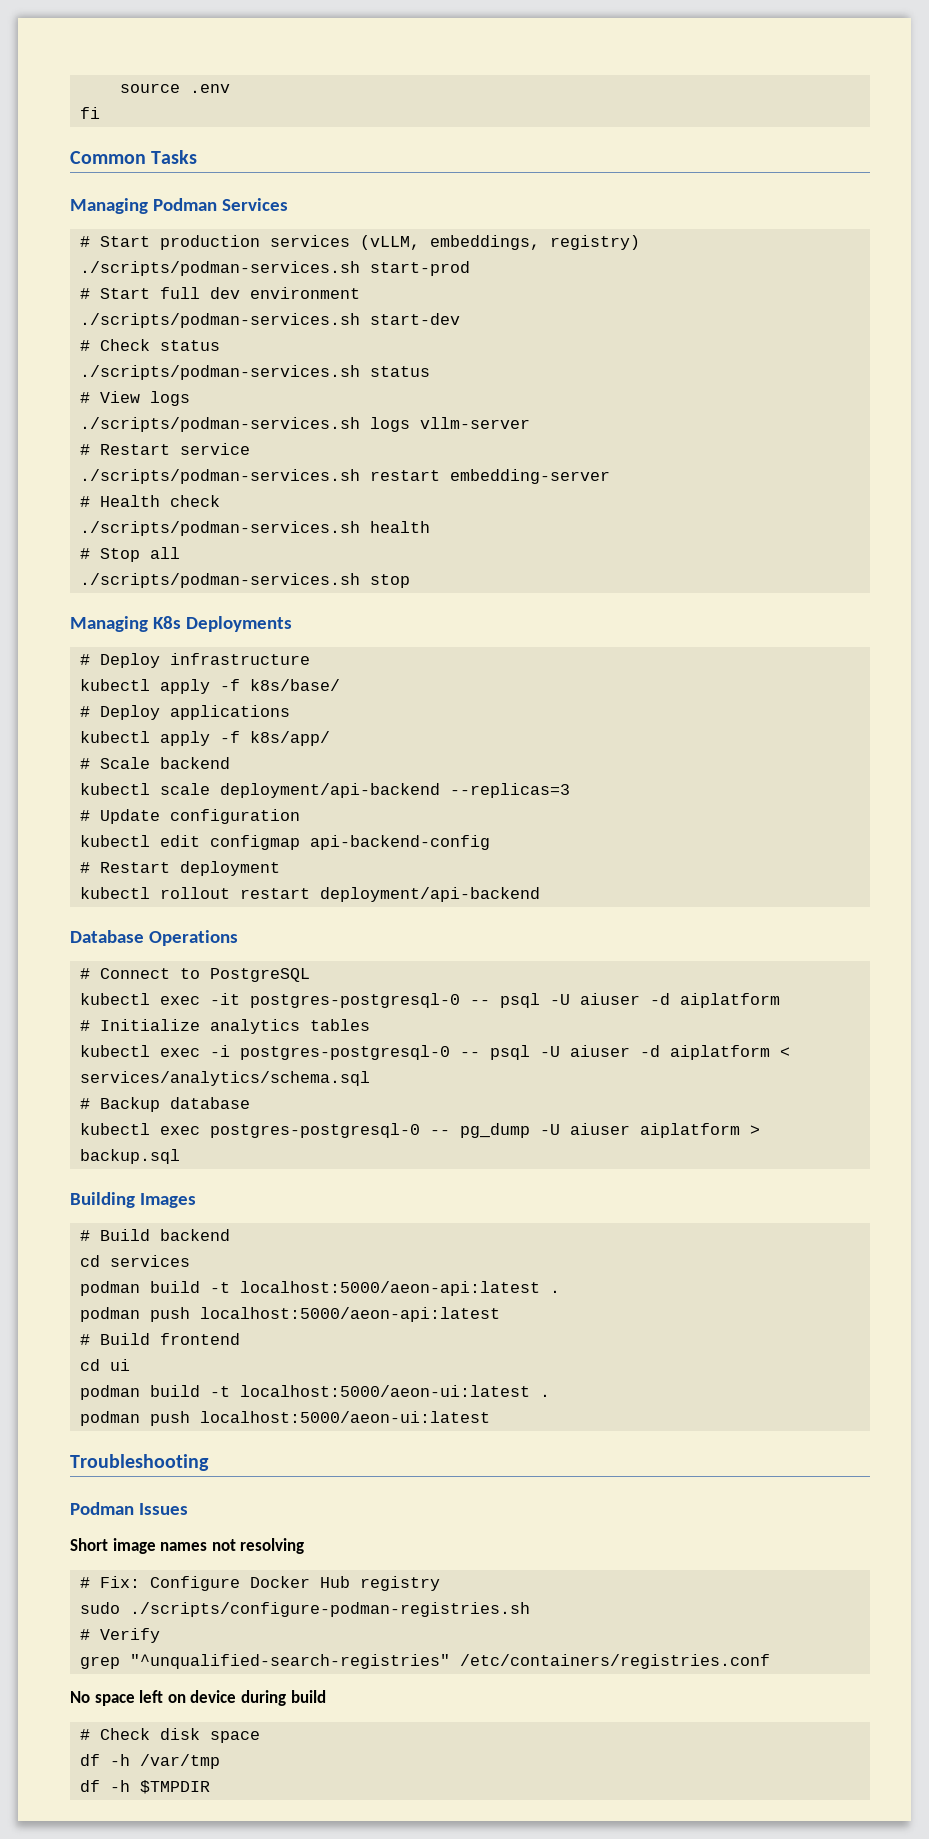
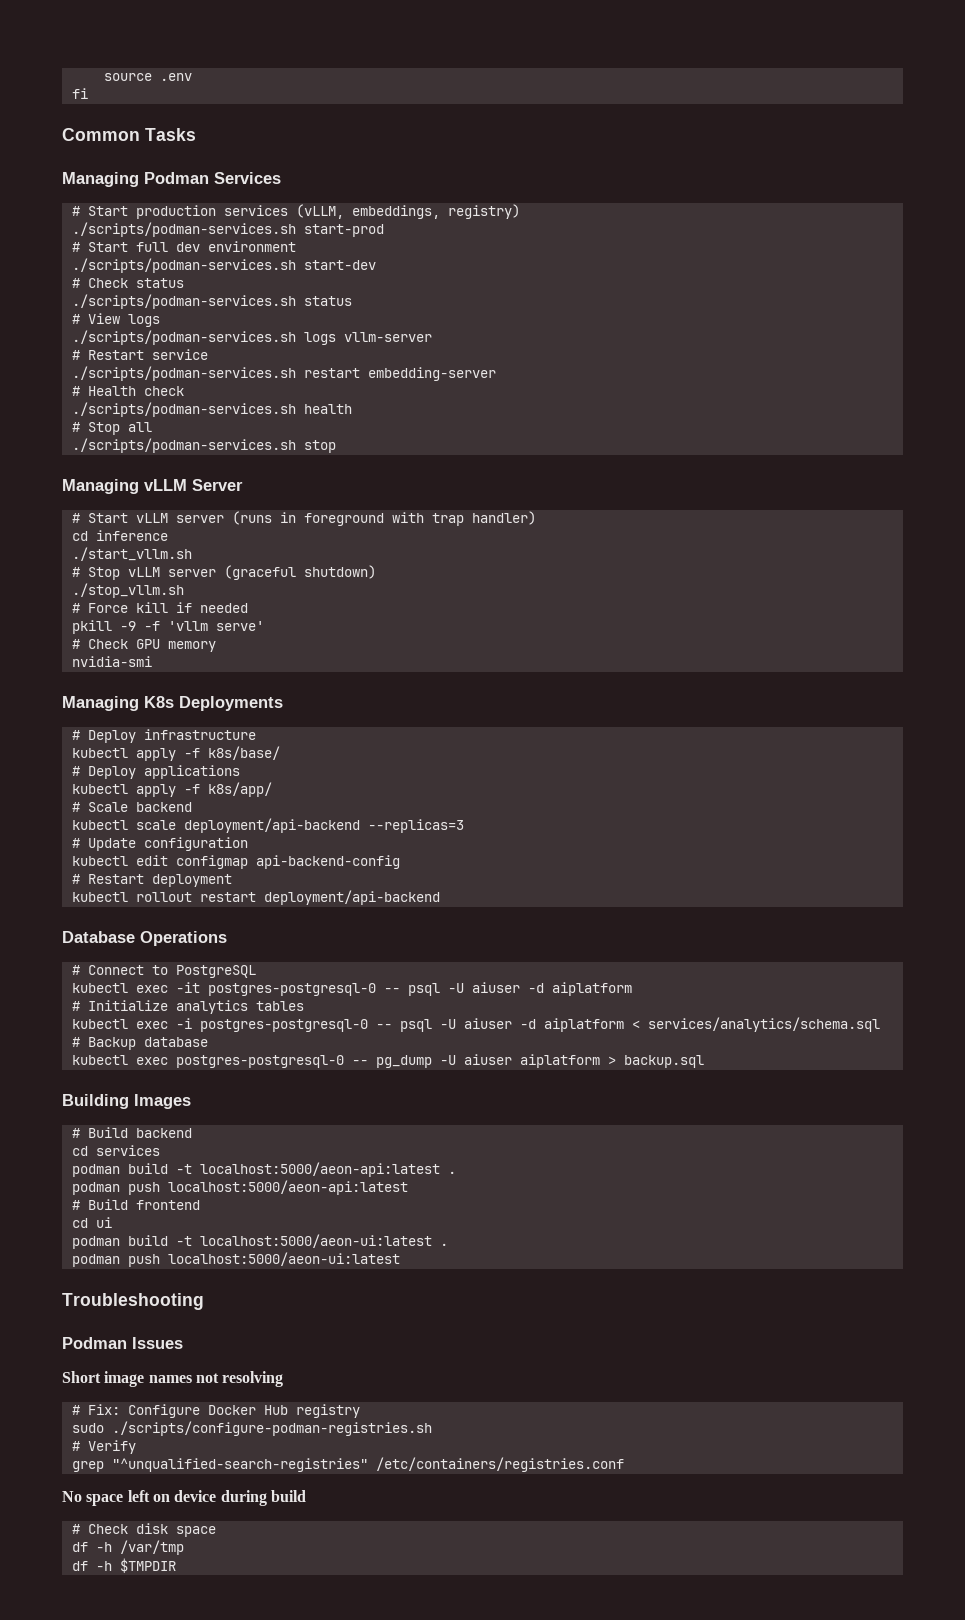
(411, 581) none -> [62,479,243,494] [71,511,536,526] [71,530,168,541] [71,547,192,561] [71,565,376,580] [71,583,184,598] [71,602,248,613] [71,620,264,634] [71,639,216,652] [71,656,152,667] // Managing vLLM Server // # Start vLLM server (runs in foreground with trap handler) // cd inference // ./start_vllm.sh // # Stop vLLM server (graceful shutdown) // ./stop_vllm.sh // # Force kill if needed // pkill -9 -f 'vllm serve' // # Check GPU memory // nvidia-smi

